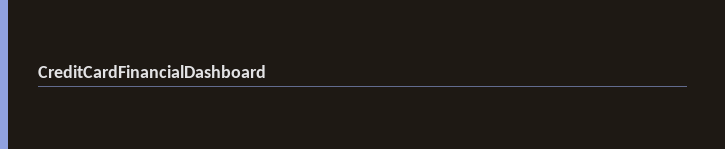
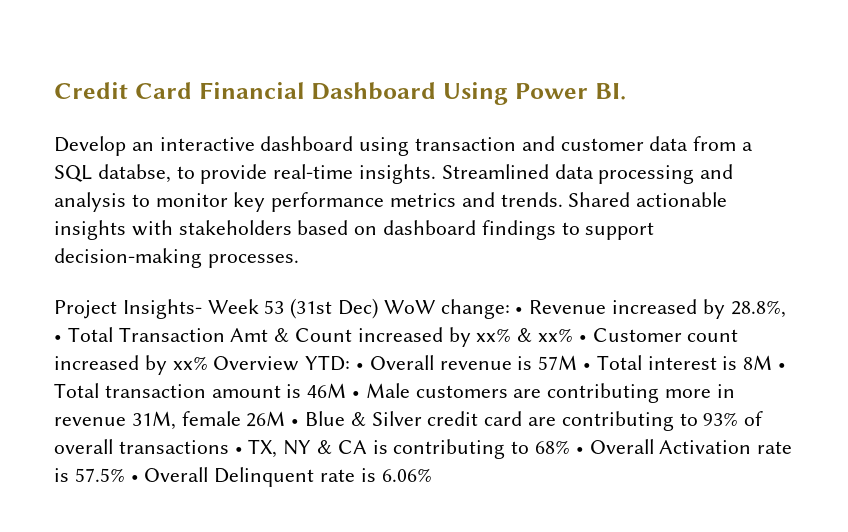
[38,65,266,78] CreditCardFinancialDashboard -> [54,82,626,105] [54,136,754,156] [54,164,734,184] [54,192,728,212] [54,220,655,240] [54,248,299,268] [54,298,786,319] [54,327,739,347] [54,355,787,375] [54,383,735,403] [54,411,764,431] [54,439,793,459] [54,467,432,487] Credit Card Financial Dashboard Using Power BI. // Develop an interactive dashboard using transaction and customer data from a SQL databse, to provide real-time insights. Streamlined data processing and analysis to monitor key performance metrics and trends. Shared actionable insights with stakeholders based on dashboard findings to support decision-making processes. // Project Insights- Week 53 (31st Dec) WoW change: • Revenue increased by 28.8%, • Total Transaction Amt & Count increased by xx% & xx% • Customer count increased by xx% Overview YTD: • Overall revenue is 57M • Total interest is 8M • Total transaction amount is 46M • Male customers are contributing more in revenue 31M, female 26M • Blue & Silver credit card are contributing to 93% of overall transactions • TX, NY & CA is contributing to 68% • Overall Activation rate is 57.5% • Overall Delinquent rate is 6.06%

